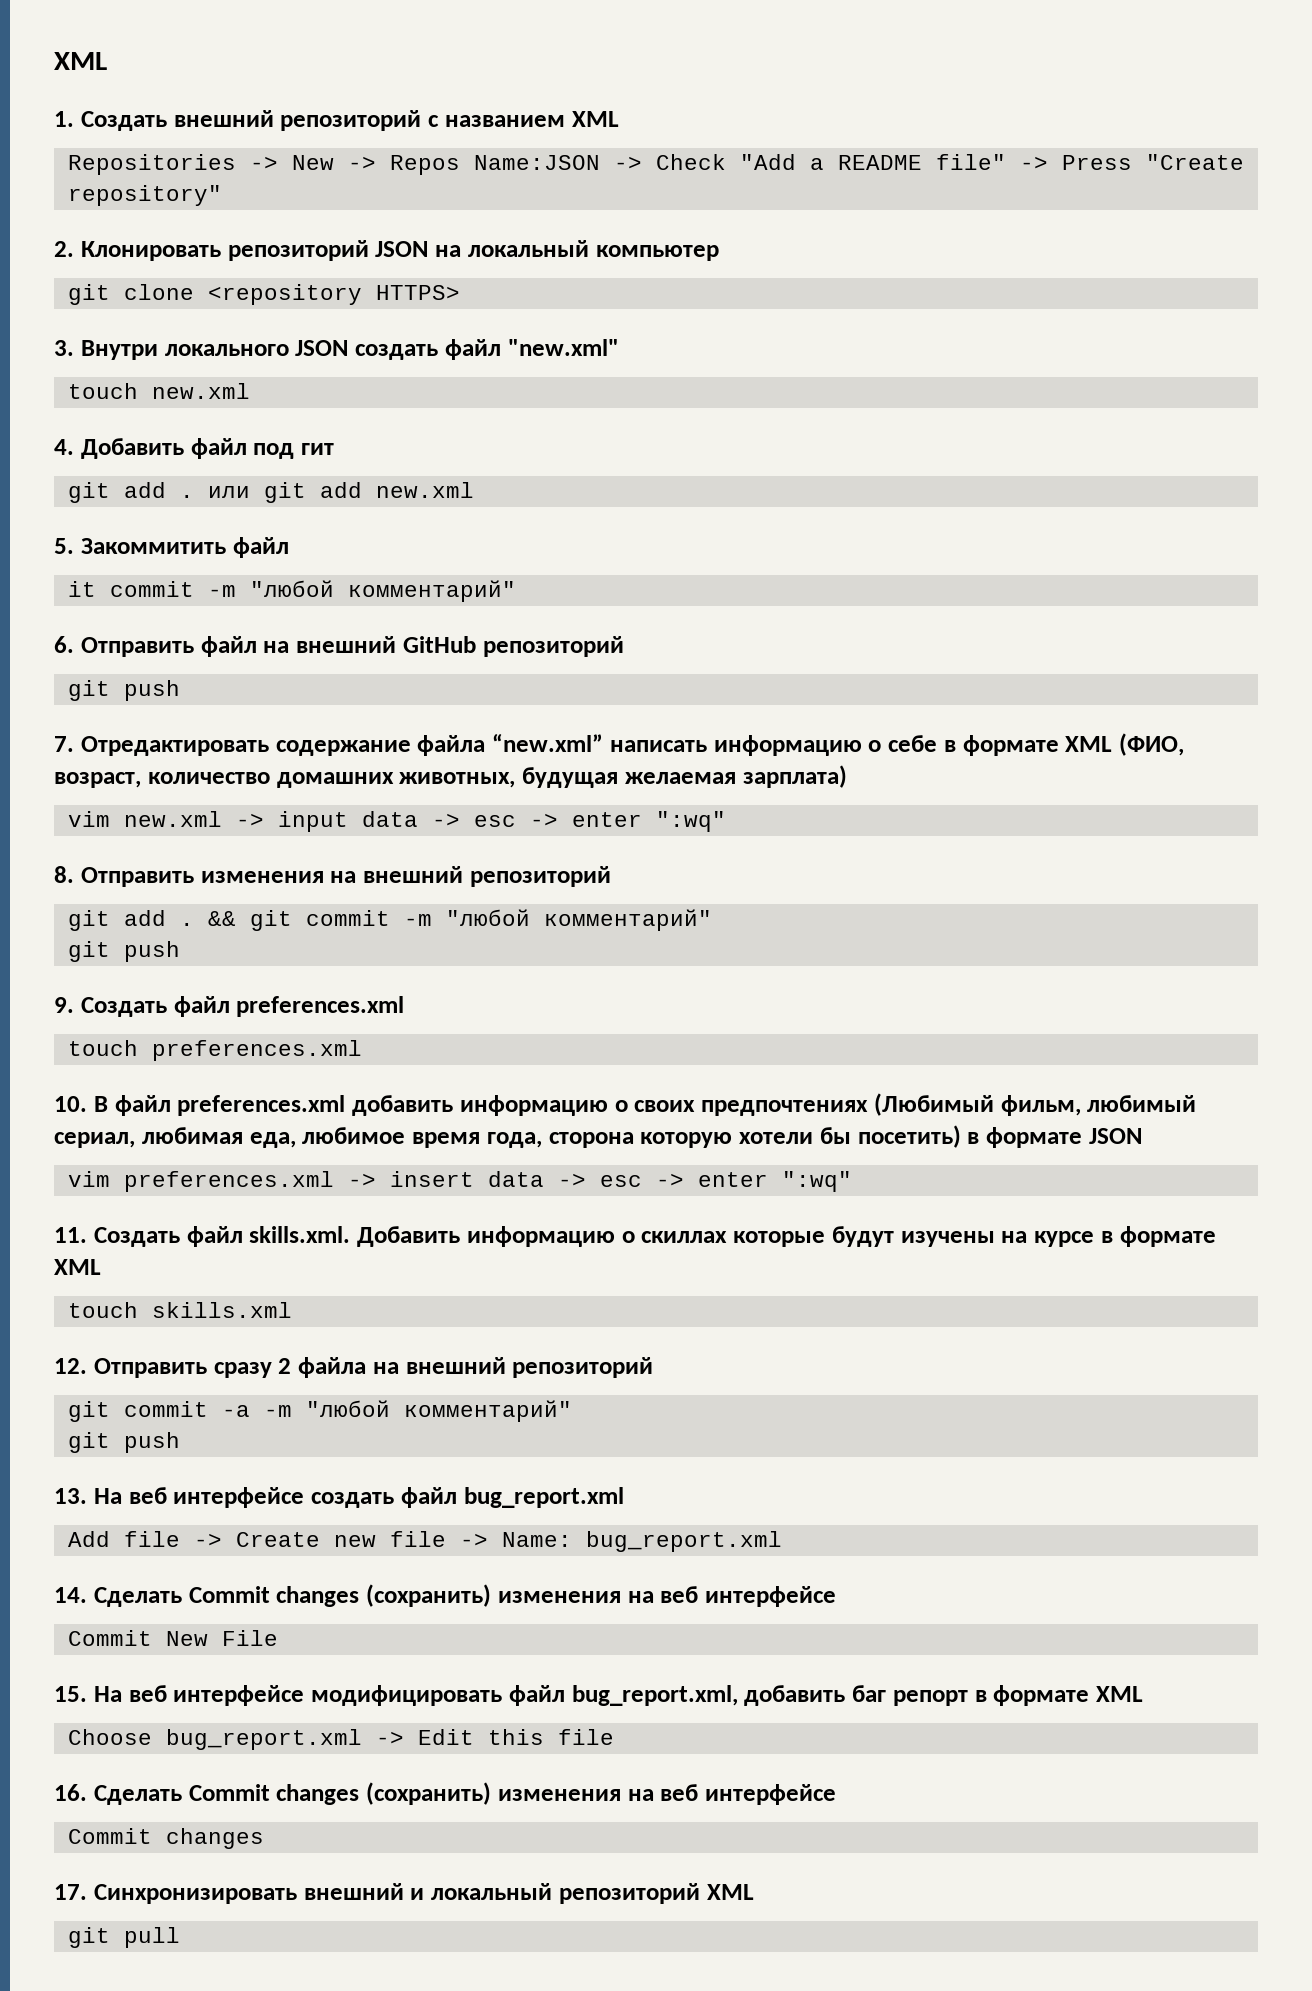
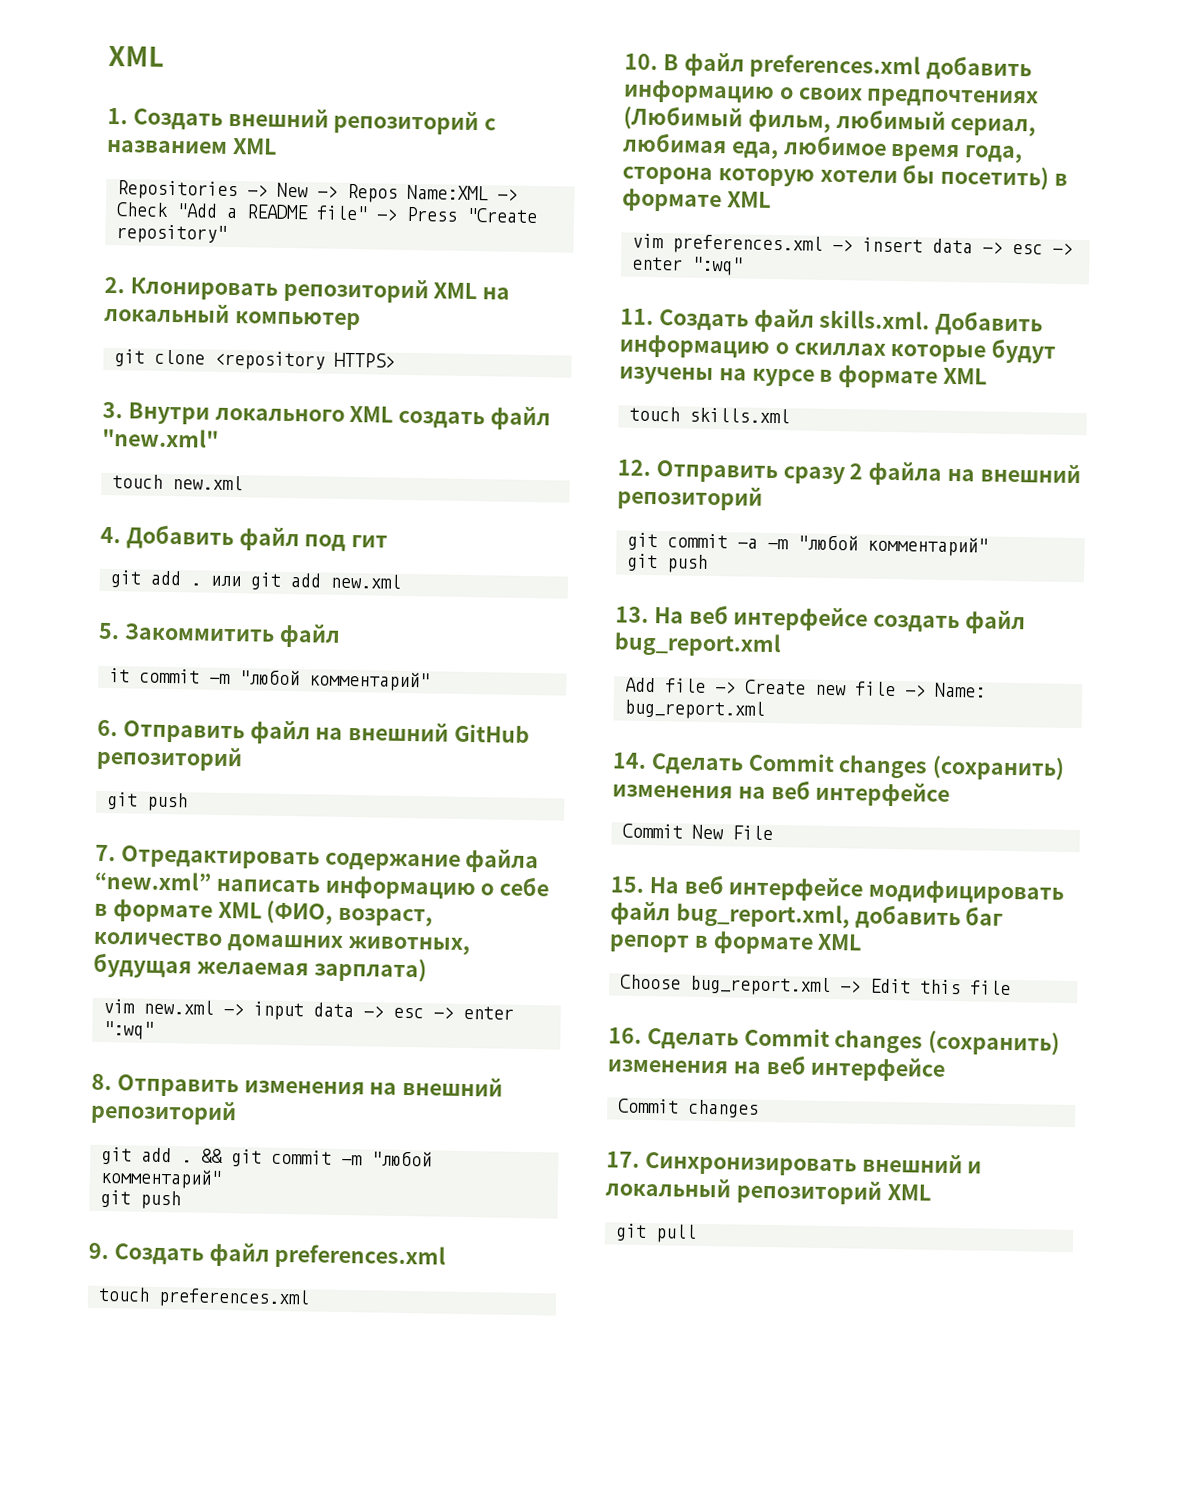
[473,155,600,170] Name:JSON -> [407,184,490,201] Name:XML
[375,241,429,257] JSON -> [433,282,478,300] XML
[295,340,349,356] JSON -> [349,405,394,423] XML
[1088,1128,1142,1144] JSON -> [726,191,771,208] XML

